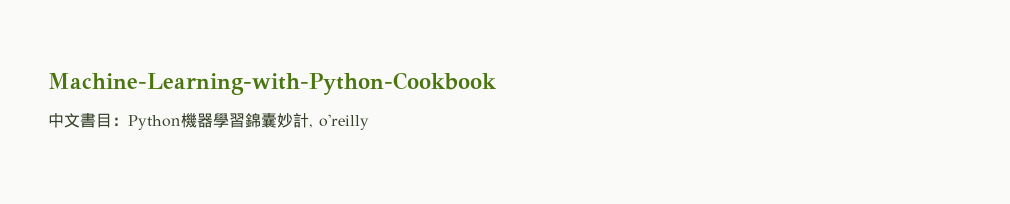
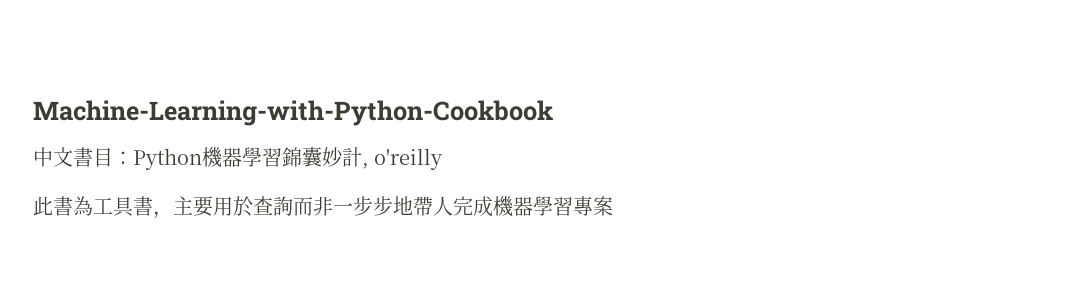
(369, 122) none -> [33,196,613,219] // 此書為工具書，主要用於查詢而非一步步地帶人完成機器學習專案

